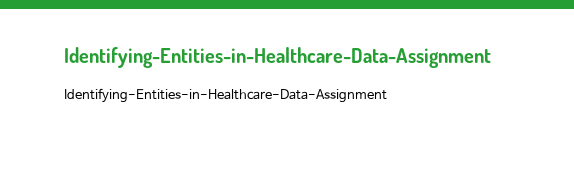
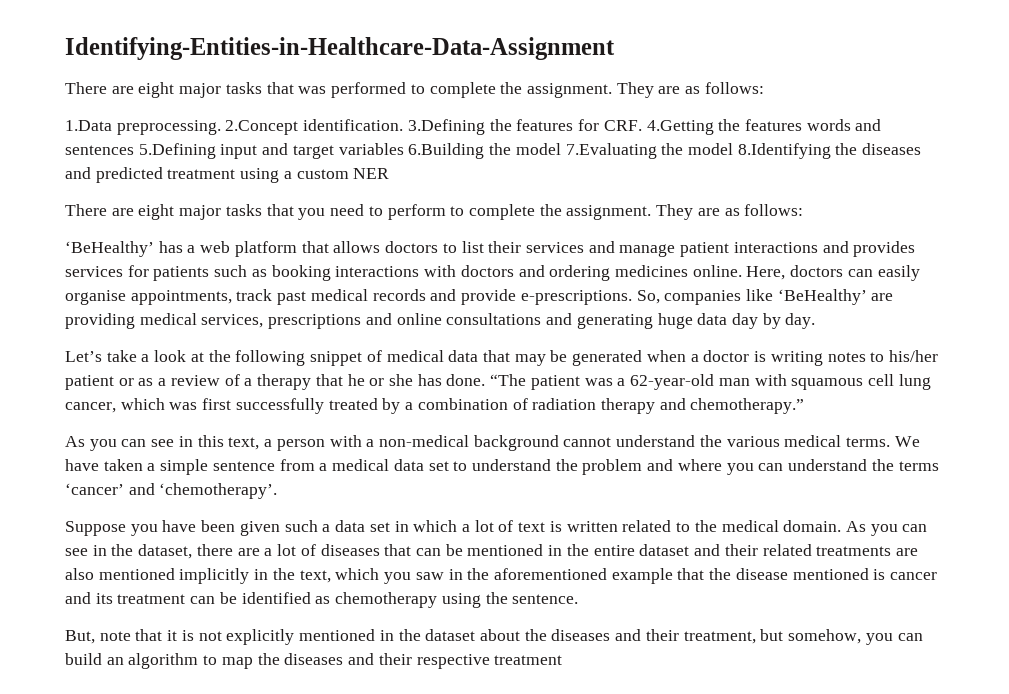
[64,88,387,103] Identifying-Entities-in-Healthcare-Data-Assignment -> [65,82,764,98] [65,119,882,135] [65,143,922,159] [65,167,390,183] [65,204,804,220] [65,241,916,257] [65,265,920,281] [65,289,894,305] [65,313,816,329] [65,350,938,366] [65,374,931,390] [65,398,805,414] [65,435,920,451] [65,459,939,475] [65,483,278,499] [65,520,928,536] [65,544,918,559] [65,568,938,584] [65,592,579,608] [65,629,923,645] [65,653,563,669] There are eight major tasks that was performed to complete the assignment. They are as follows: // 1.Data preprocessing. 2.Concept identification. 3.Defining the features for CRF. 4.Getting the features words and sentences 5.Defining input and target variables 6.Building the model 7.Evaluating the model 8.Identifying the diseases and predicted treatment using a custom NER // There are eight major tasks that you need to perform to complete the assignment. They are as follows: // ‘BeHealthy’ has a web platform that allows doctors to list their services and manage patient interactions and provides services for patients such as booking interactions with doctors and ordering medicines online. Here, doctors can easily organise appointments, track past medical records and provide e-prescriptions. So, companies like ‘BeHealthy’ are providing medical services, prescriptions and online consultations and generating huge data day by day. // Let’s take a look at the following snippet of medical data that may be generated when a doctor is writing notes to his/her patient or as a review of a therapy that he or she has done. “The patient was a 62-year-old man with squamous cell lung cancer, which was first successfully treated by a combination of radiation therapy and chemotherapy.” // As you can see in this text, a person with a non-medical background cannot understand the various medical terms. We have taken a simple sentence from a medical data set to understand the problem and where you can understand the terms ‘cancer’ and ‘chemotherapy’. // Suppose you have been given such a data set in which a lot of text is written related to the medical domain. As you can see in the dataset, there are a lot of diseases that can be mentioned in the entire dataset and their related treatments are also mentioned implicitly in the text, which you saw in the aforementioned example that the disease mentioned is cancer and its treatment can be identified as chemotherapy using the sentence. // But, note that it is not explicitly mentioned in the dataset about the diseases and their treatment, but somehow, you can build an algorithm to map the diseases and their respective treatment

